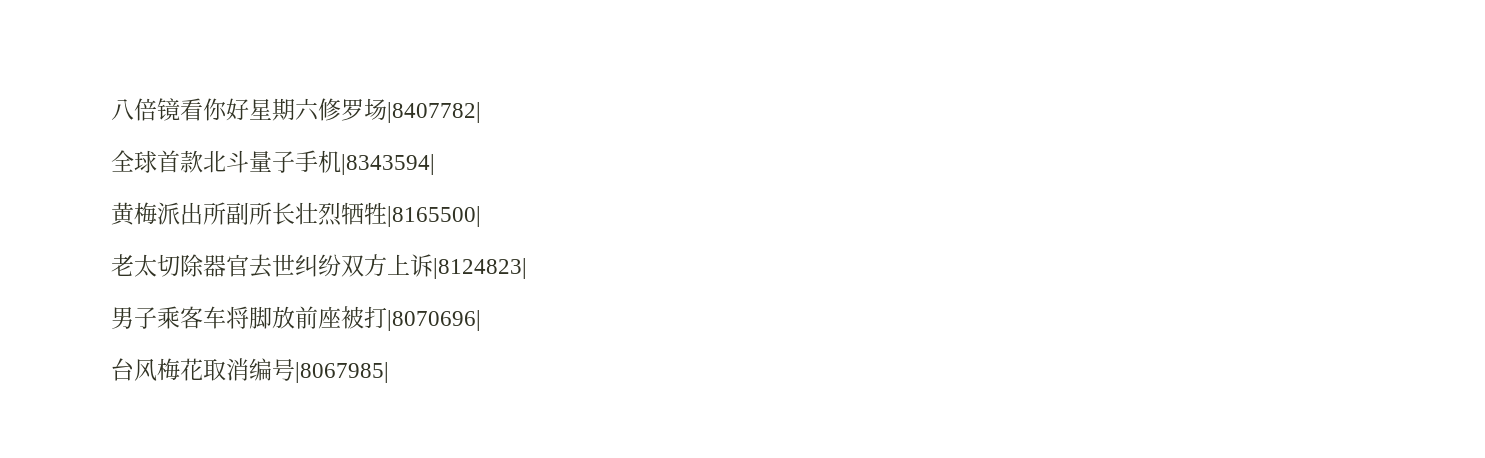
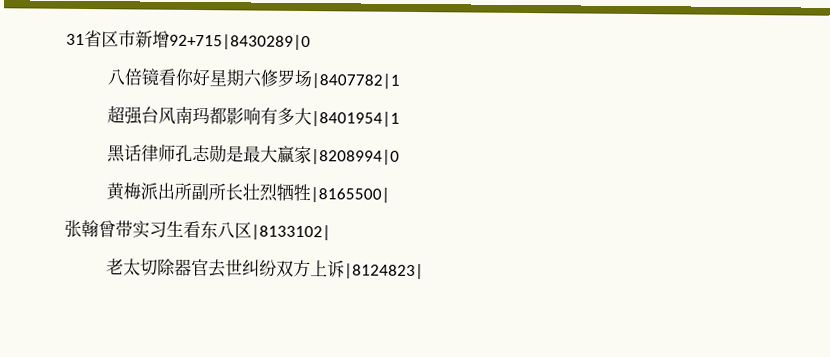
(111, 109) none -> [66,29,311,51] 31省区市新增92+715|8430289|0 //
[387,102,481,123] [111,150,435,175] |8407782| // 全球首款北斗量子手机|8343594| -> [310,73,400,89] [106,105,400,127] [106,143,400,165] |8407782|1 // 超强台风南玛都影响有多大|8401954|1 // 黑话律师孔志勋是最大赢家|8208994|0
(481, 216) none -> [64,219,331,241] // 张翰曾带实习生看东八区|8133102|
[111,306,481,331] [111,358,389,383] // 男子乘客车将脚放前座被打|8070696| // 台风梅花取消编号|8067985| -> (424, 271) none

